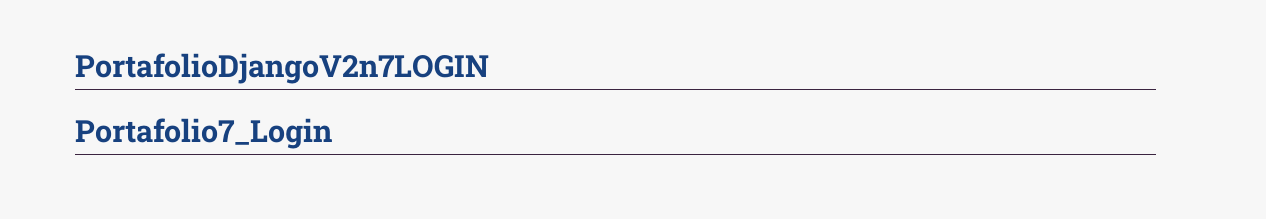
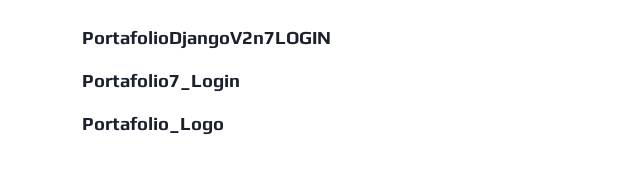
(332, 133) none -> [82,116,224,135] // Portafolio_Logo

